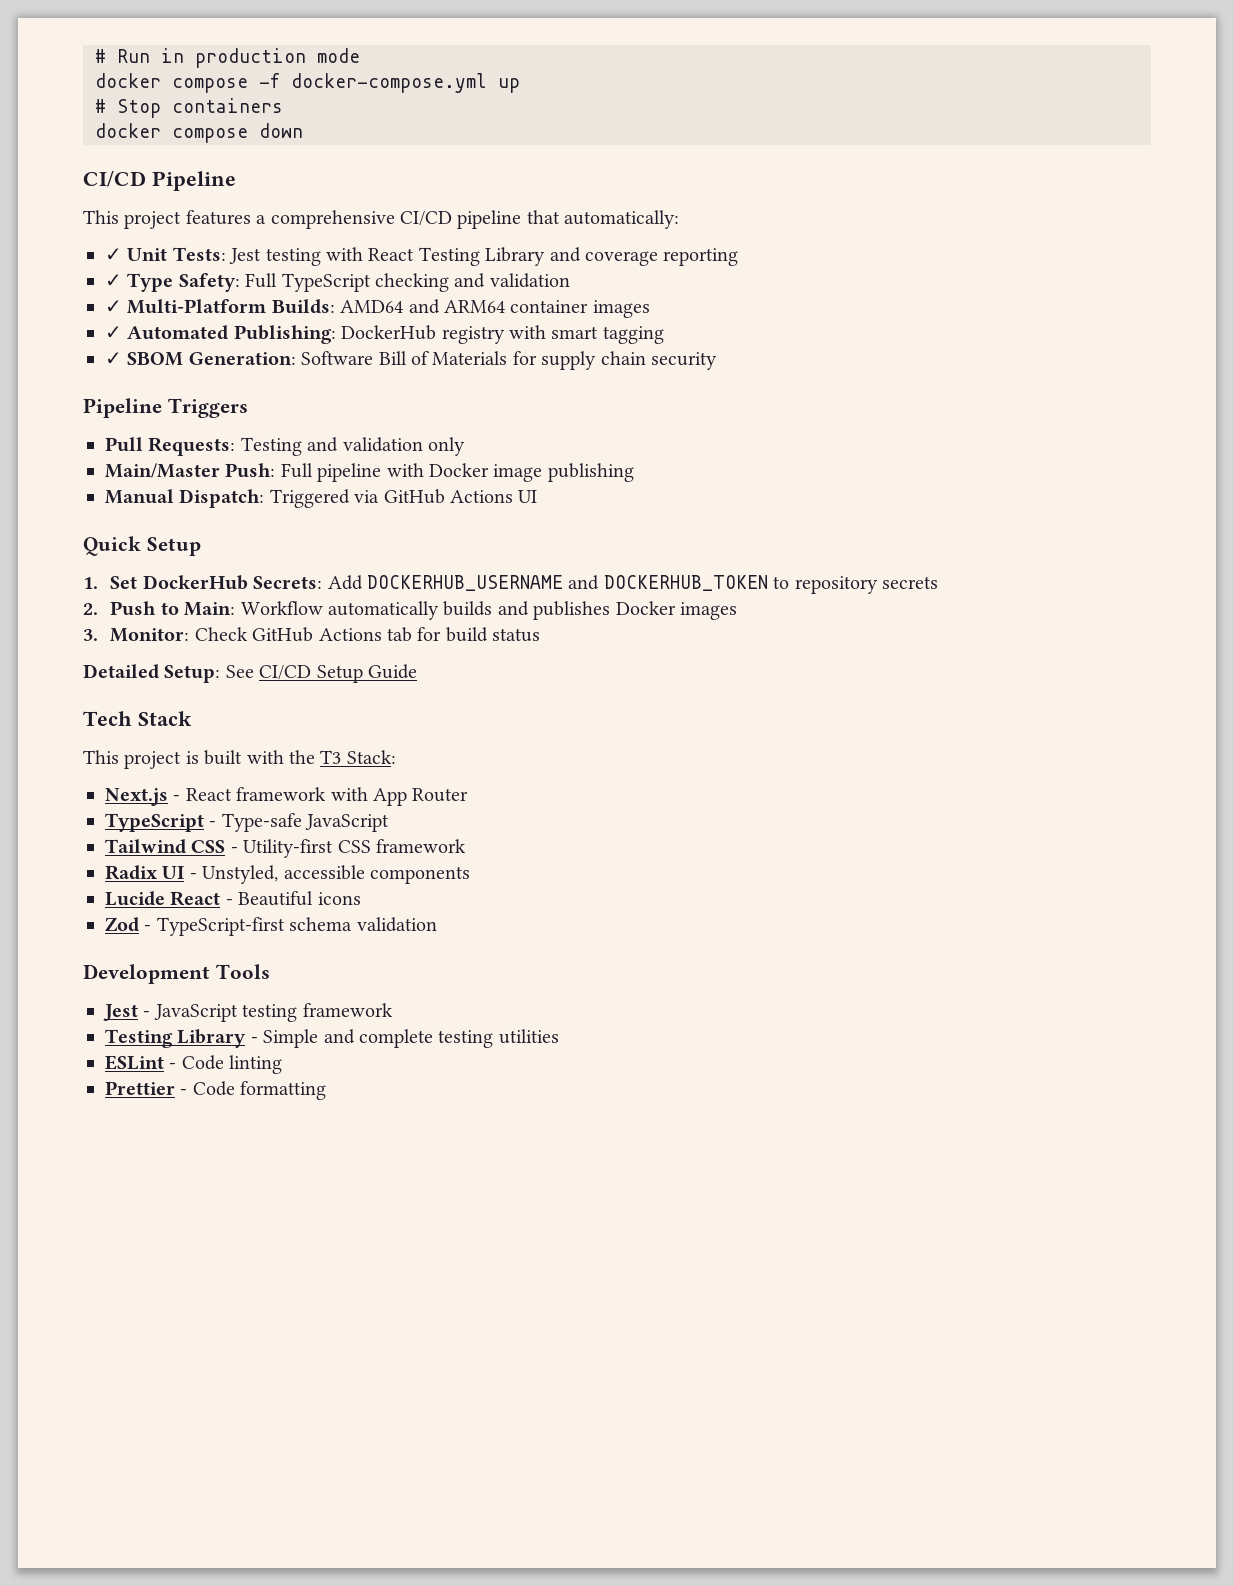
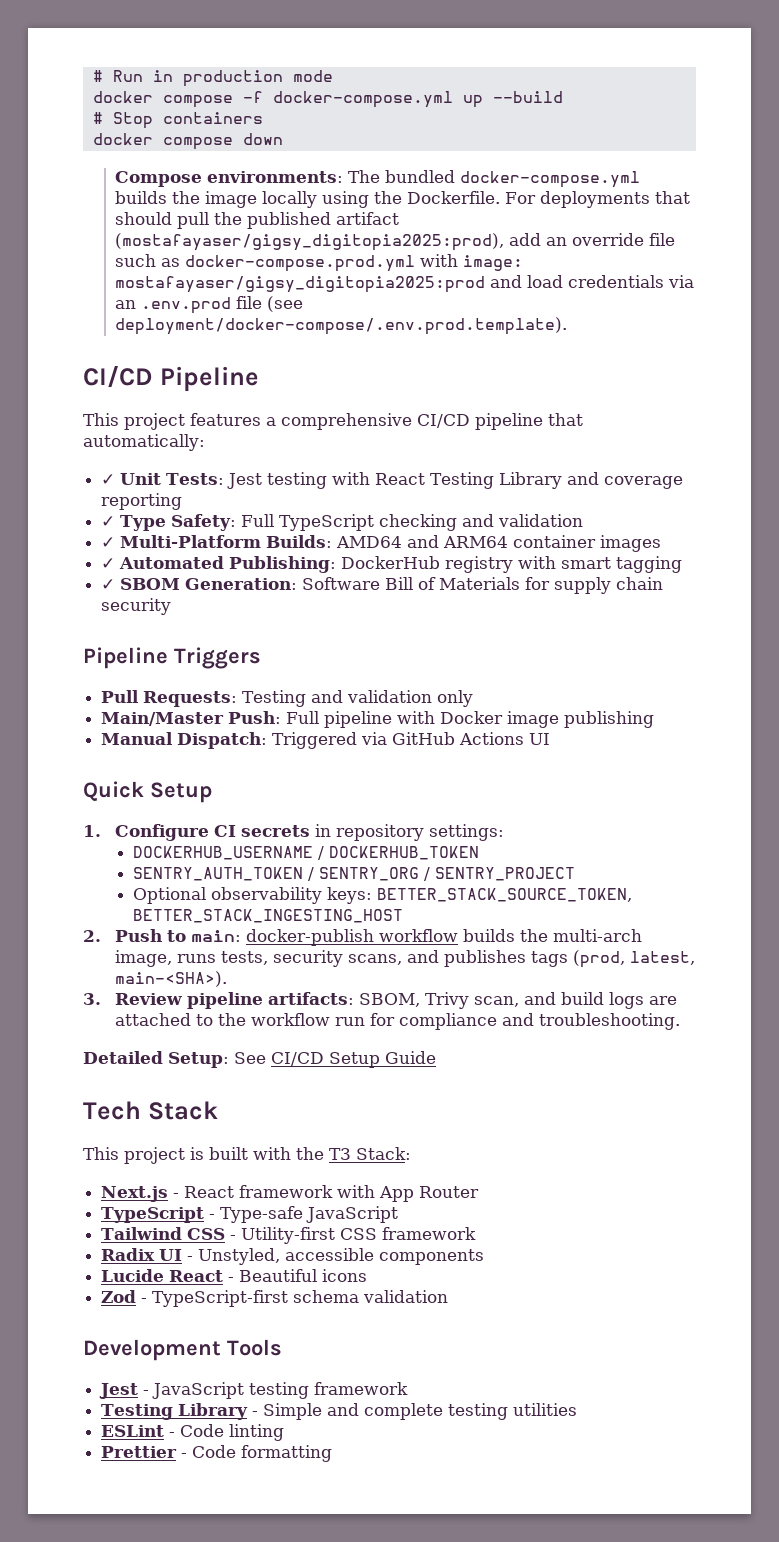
(520, 85) none -> [492,91,563,103] --build
(303, 130) none -> [115,170,641,188] [115,191,691,208] [115,212,400,229] [115,233,676,251] [115,254,524,272] [115,275,695,293] [115,296,304,314] [115,317,568,335] // Compose environments: The bundled docker-compose.yml builds the image locally using the Dockerfile. For deployments that should pull the published artifact (mostafayaser/gigsy_digitopia2025:prod), add an override file such as docker-compose.prod.yml with image: mostafayaser/gigsy_digitopia2025:prod and load credentials via an .env.prod file (see deployment/docker-compose/.env.prod.template).
[110,575,939,594] [83,601,738,620] [83,627,541,642] Set DockerHub Secrets: Add DOCKERHUB_USERNAME and DOCKERHUB_TOKEN to repository secrets // 2. Push to Main: Workflow automatically builds and publishes Docker images // 3. Monitor: Check GitHub Actions tab for build status -> [115,824,505,841] [133,846,480,860] [133,867,576,881] [133,887,633,904] [133,909,404,923] [83,929,643,946] [115,950,696,968] [115,971,228,987] [83,992,678,1009] [115,1013,681,1030] Configure CI secrets in repository settings: // DOCKERHUB_USERNAME / DOCKERHUB_TOKEN // SENTRY_AUTH_TOKEN / SENTRY_ORG / SENTRY_PROJECT // Optional observability keys: BETTER_STACK_SOURCE_TOKEN, BETTER_STACK_INGESTING_HOST // 2. Push to main: docker-publish workflow builds the multi-arch image, runs tests, security scans, and publishes tags (prod, latest, main-<SHA>). // 3. Review pipeline artifacts: SBOM, Trivy scan, and build logs are attached to the workflow run for compliance and troubleshooting.

